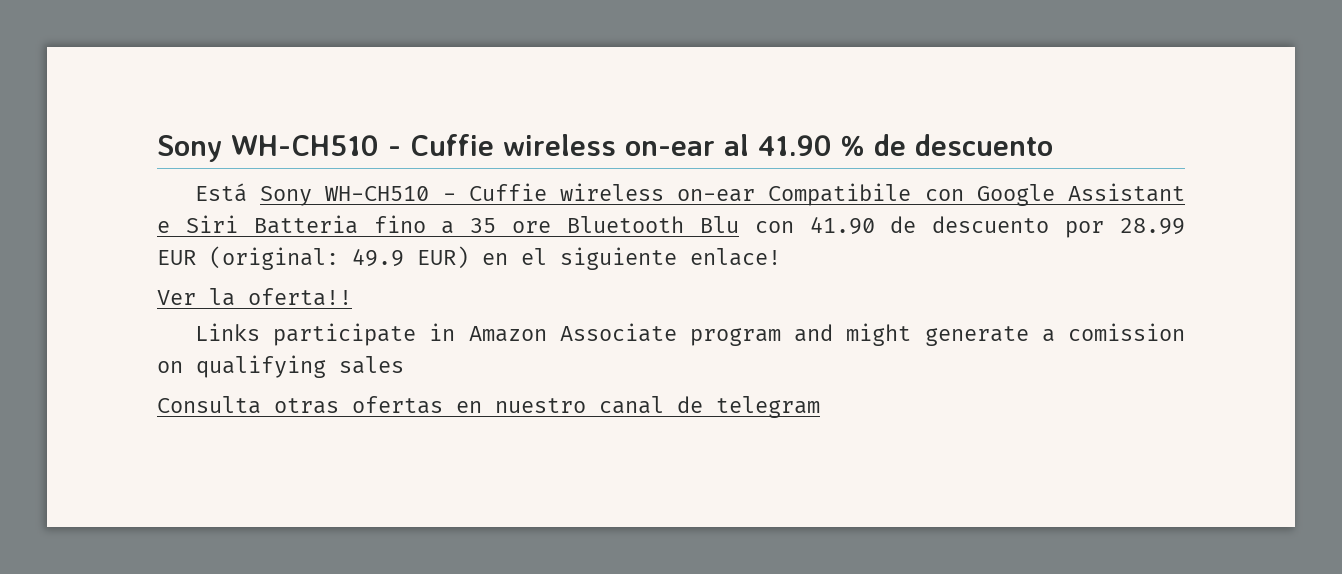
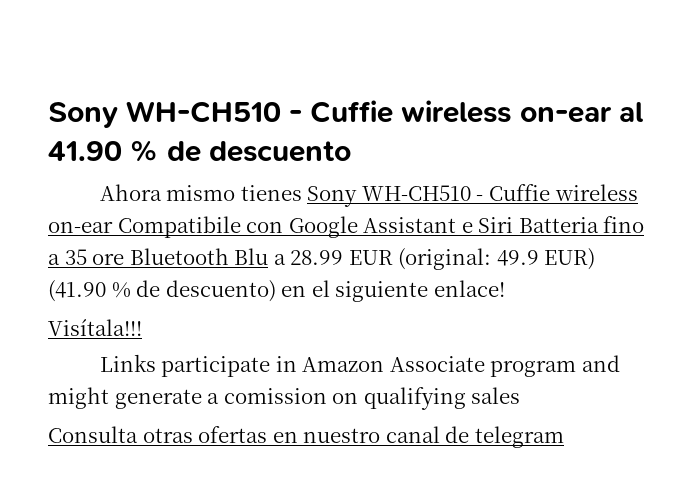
[195,183,248,202] Está -> [99,184,302,201] Ahora mismo tienes
[754,216,1105,238] con 41.90 de descuento por -> [273,254,286,265] a
(469, 257) none -> [48,280,276,302] (41.90 % de descuento)
[157,288,352,306] Ver la oferta!! -> [48,319,142,336] Visítala!!!

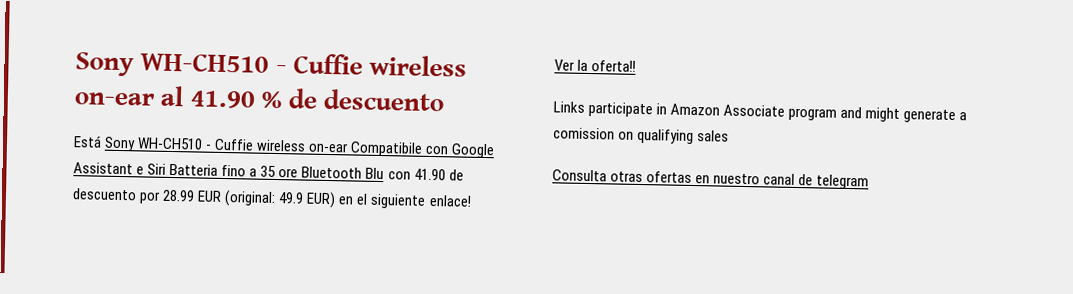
[99,184,302,201] Ahora mismo tienes -> [73,135,102,148] Está
[273,254,286,265] a -> [387,168,464,181] [72,188,162,204] con 41.90 de descuento por
[48,280,276,302] (41.90 % de descuento) -> (337, 200) none
[48,319,142,336] Visítala!!! -> [554,59,637,72] Ver la oferta!!

